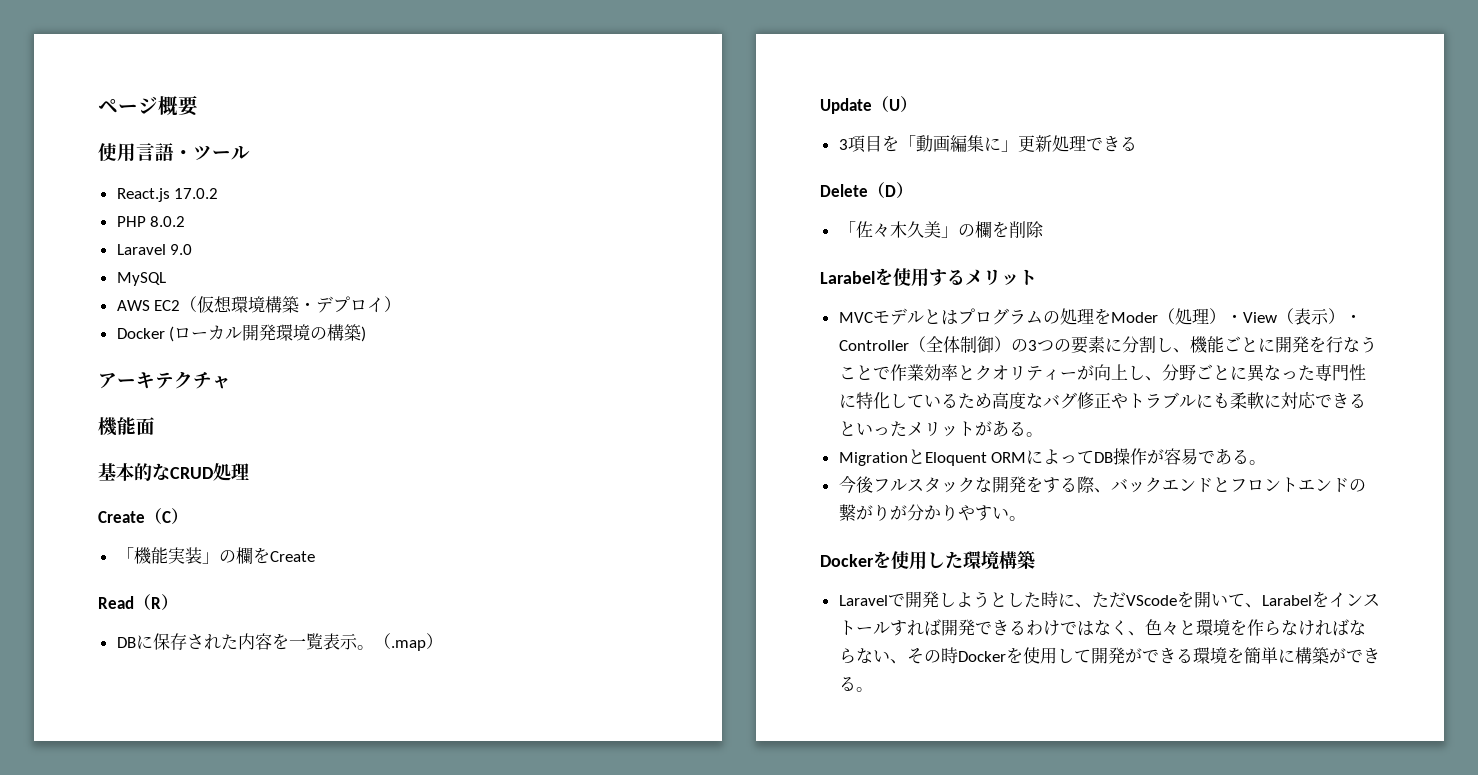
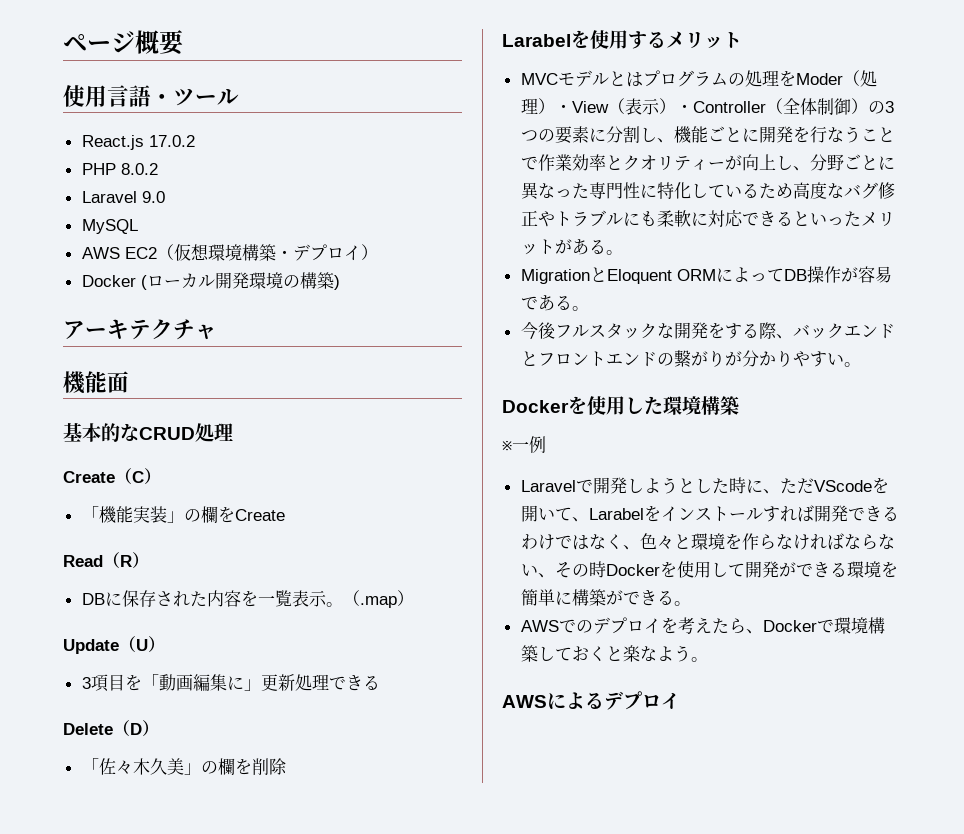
(1035, 560) none -> [502,436,546,453] // ※一例
(873, 689) none -> [520,617,885,634] [520,645,708,662] [502,691,680,710] // AWSでのデプロイを考えたら、Dockerで環境構築しておくと楽なよう。 // AWSによるデプロイ

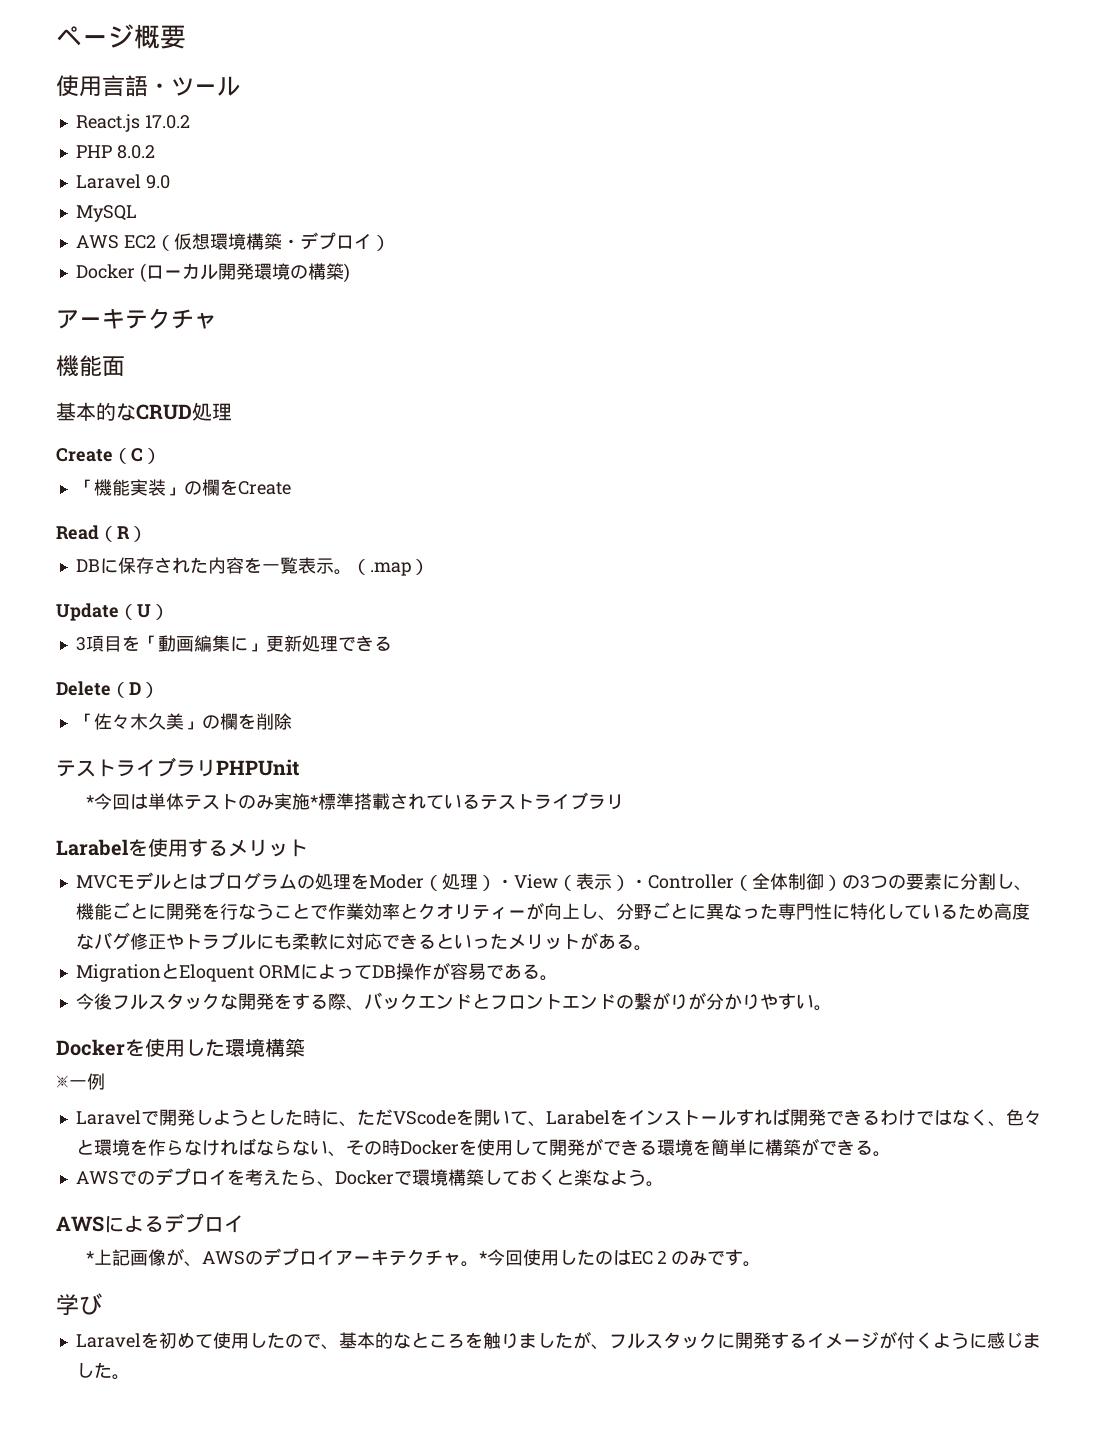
(287, 766) none -> [56,757,299,777] [85,792,624,810] // テストライブラリPHPUnit // *今回は単体テストのみ実施*標準搭載されているテストライブラリ
(680, 700) none -> [85,1248,761,1267] [56,1293,102,1316] [75,1331,1041,1350] [75,1362,130,1380] // *上記画像が、AWSのデプロイアーキテクチャ。*今回使用したのはEC２のみです。 // 学び // Laravelを初めて使用したので、基本的なところを触りましたが、フルスタックに開発するイメージが付くように感じました。

